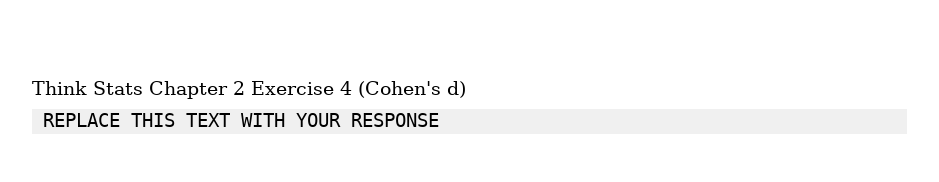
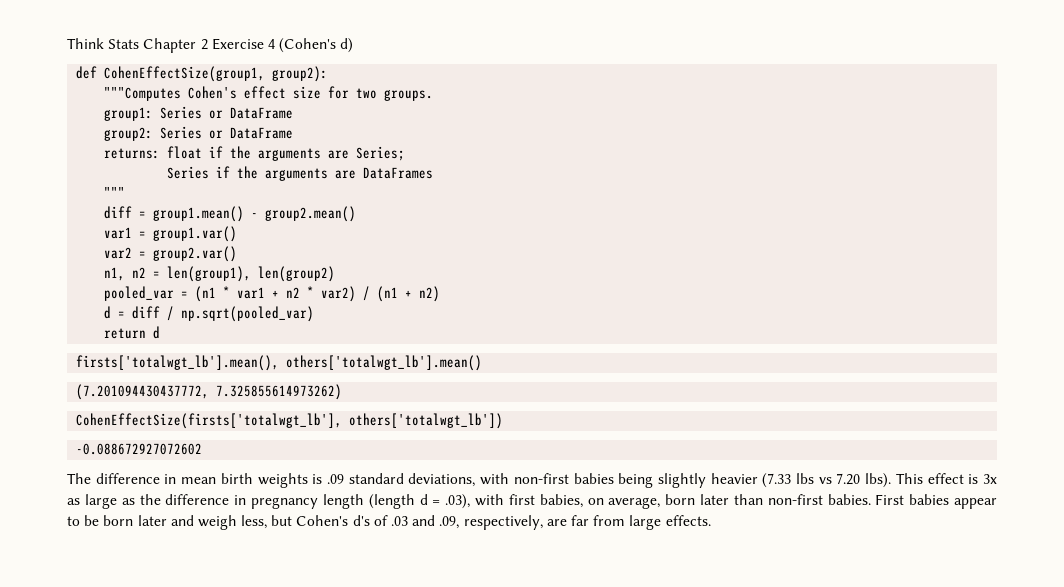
[43,113,440,127] REPLACE THIS TEXT WITH YOUR RESPONSE -> [76,66,329,82] [104,86,434,101] [104,106,294,121] [104,126,294,141] [104,146,406,161] [167,166,434,181] [104,187,126,198] [104,206,357,222] [104,226,238,242] [104,246,238,262] [104,266,336,282] [104,286,441,302] [104,306,315,322] [104,326,161,339] [76,355,483,371] [76,384,343,400] [76,413,504,429] [76,443,203,455] [67,473,998,488] [67,494,998,509] [67,515,711,530] def CohenEffectSize(group1, group2): // """Computes Cohen's effect size for two groups. // group1: Series or DataFrame // group2: Series or DataFrame // returns: float if the arguments are Series; // Series if the arguments are DataFrames // """ // diff = group1.mean() - group2.mean() // var1 = group1.var() // var2 = group2.var() // n1, n2 = len(group1), len(group2) // pooled_var = (n1 * var1 + n2 * var2) / (n1 + n2) // d = diff / np.sqrt(pooled_var) // return d // firsts['totalwgt_lb'].mean(), others['totalwgt_lb'].mean() // (7.201094430437772, 7.325855614973262) // CohenEffectSize(firsts['totalwgt_lb'], others['totalwgt_lb']) // -0.088672927072602 // The difference in mean birth weights is .09 standard deviations, with non-first babies being slightly heavier (7.33 lbs vs 7.20 lbs). This effect is 3x as large as the difference in pregnancy length (length d = .03), with first babies, on average, born later than non-first babies. First babies appear to be born later and weigh less, but Cohen's d's of .03 and .09, respectively, are far from large effects.

